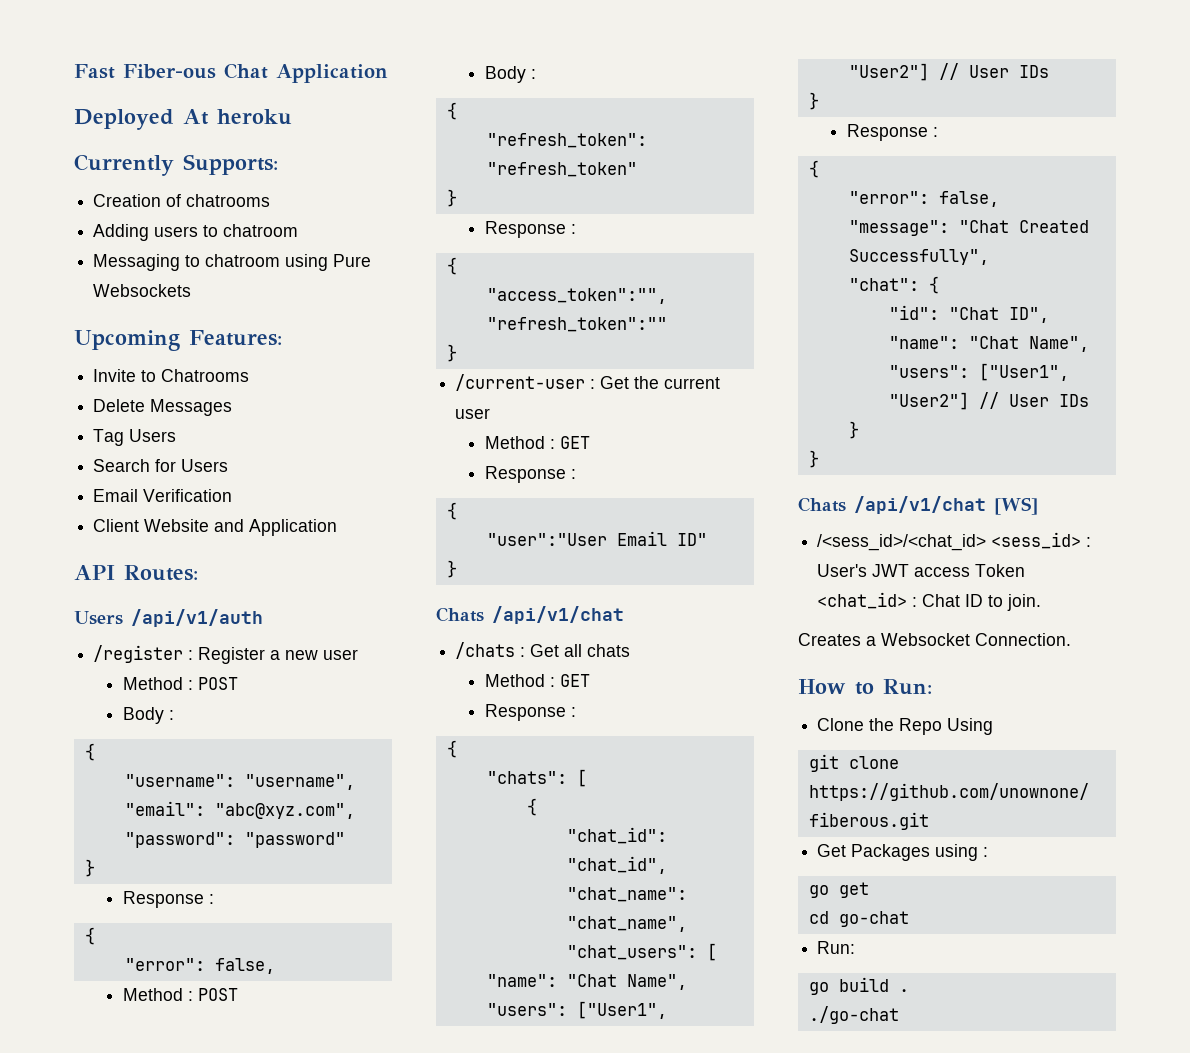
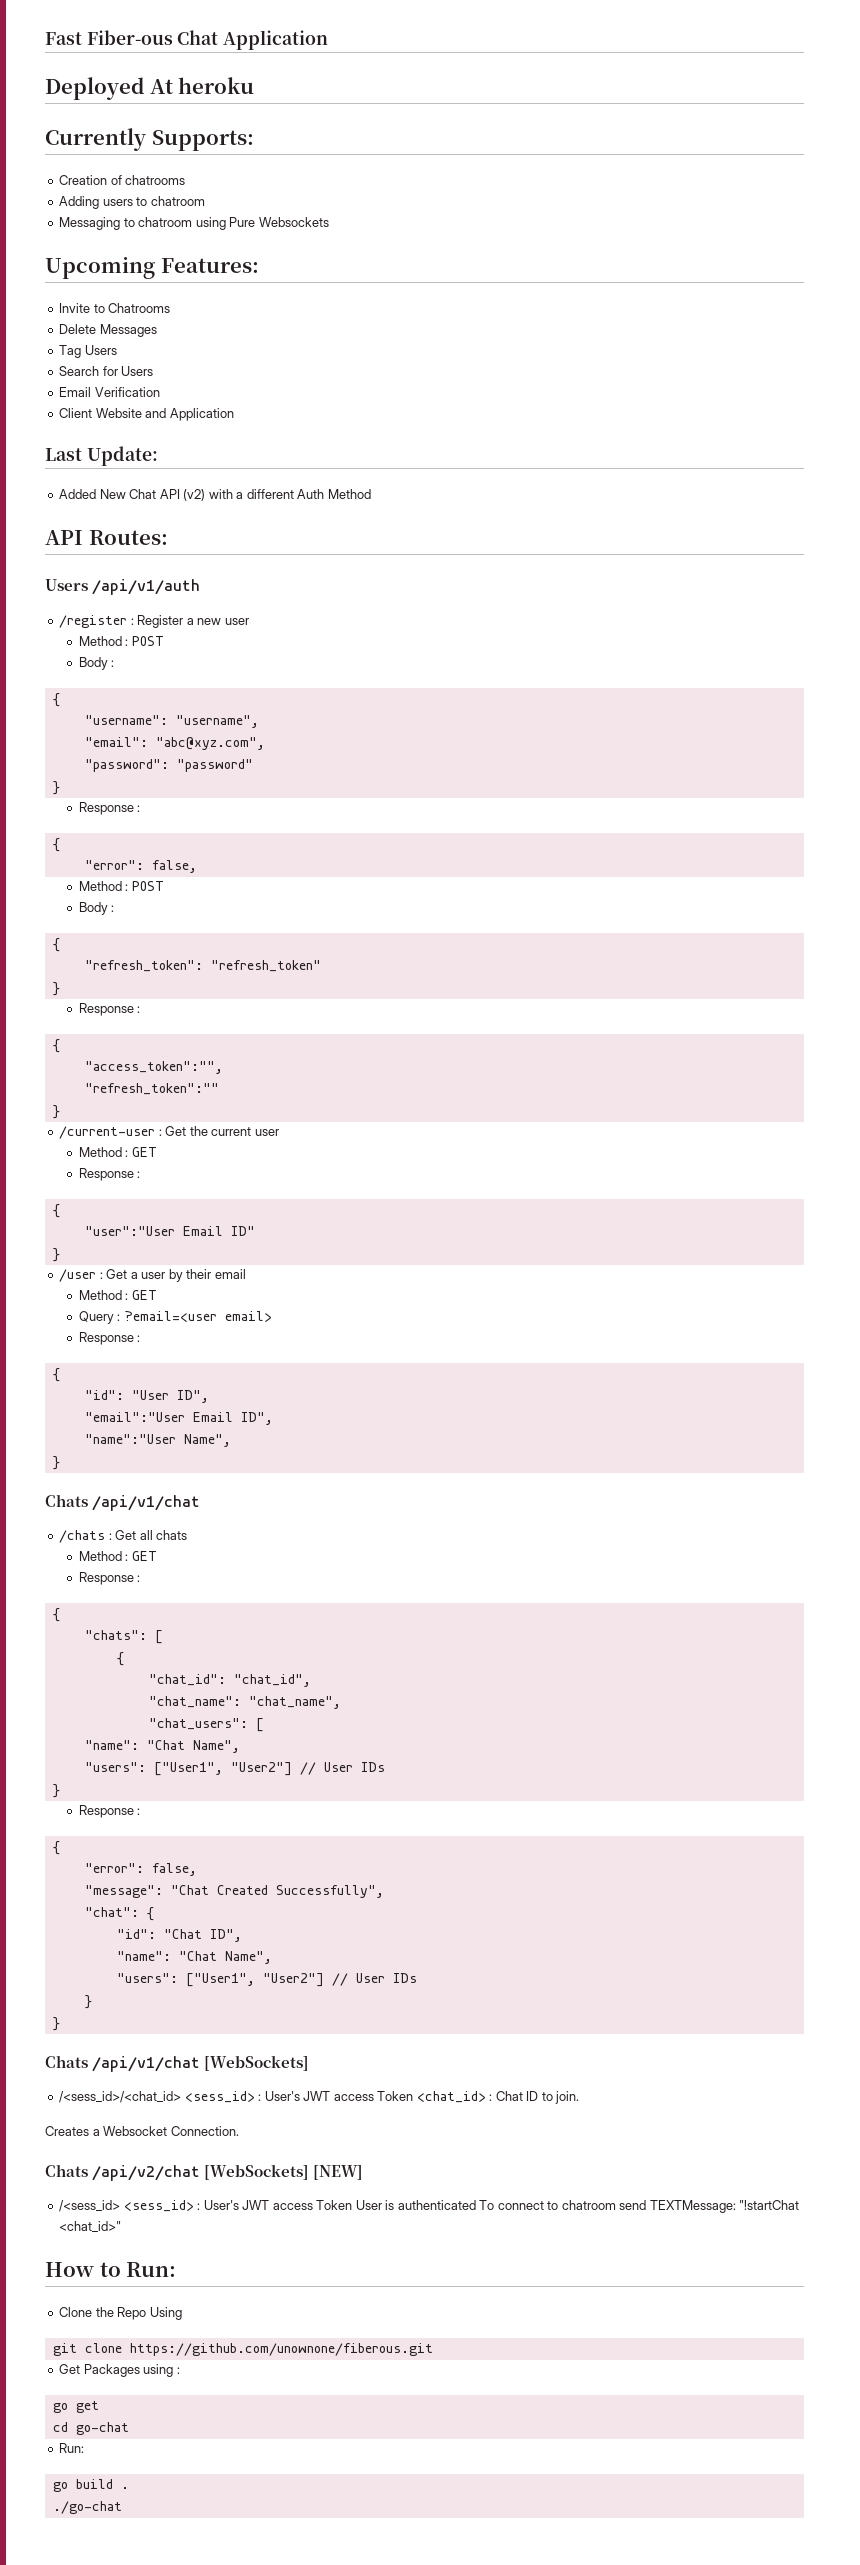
(338, 527) none -> [45,446,158,466] [59,489,371,501] // Last Update: // Added New Chat API (v2) with a different Auth Method
(457, 569) none -> [59,1269,246,1282] [78,1290,157,1300] [78,1311,272,1324] [78,1332,141,1345] [52,1368,60,1382] [84,1390,209,1403] [84,1412,273,1425] [84,1434,231,1447] [52,1456,60,1470] // /user : Get a user by their email // Method : GET // Query : ?email=<user email> // Response : // { // "id": "User ID", // "email":"User Email ID", // "name":"User Name", // }
[994,497,1038,515] [WS] -> [204,2055,310,2071] [WebSockets]
(1071, 639) none -> [45,2164,364,2181] [59,2200,800,2213] [59,2221,122,2233] // Chats /api/v2/chat [WebSockets] [NEW] // /<sess_id> <sess_id> : User's JWT access Token User is authenticated To connect to chatroom send TEXTMessage: "!startChat <chat_id>"

